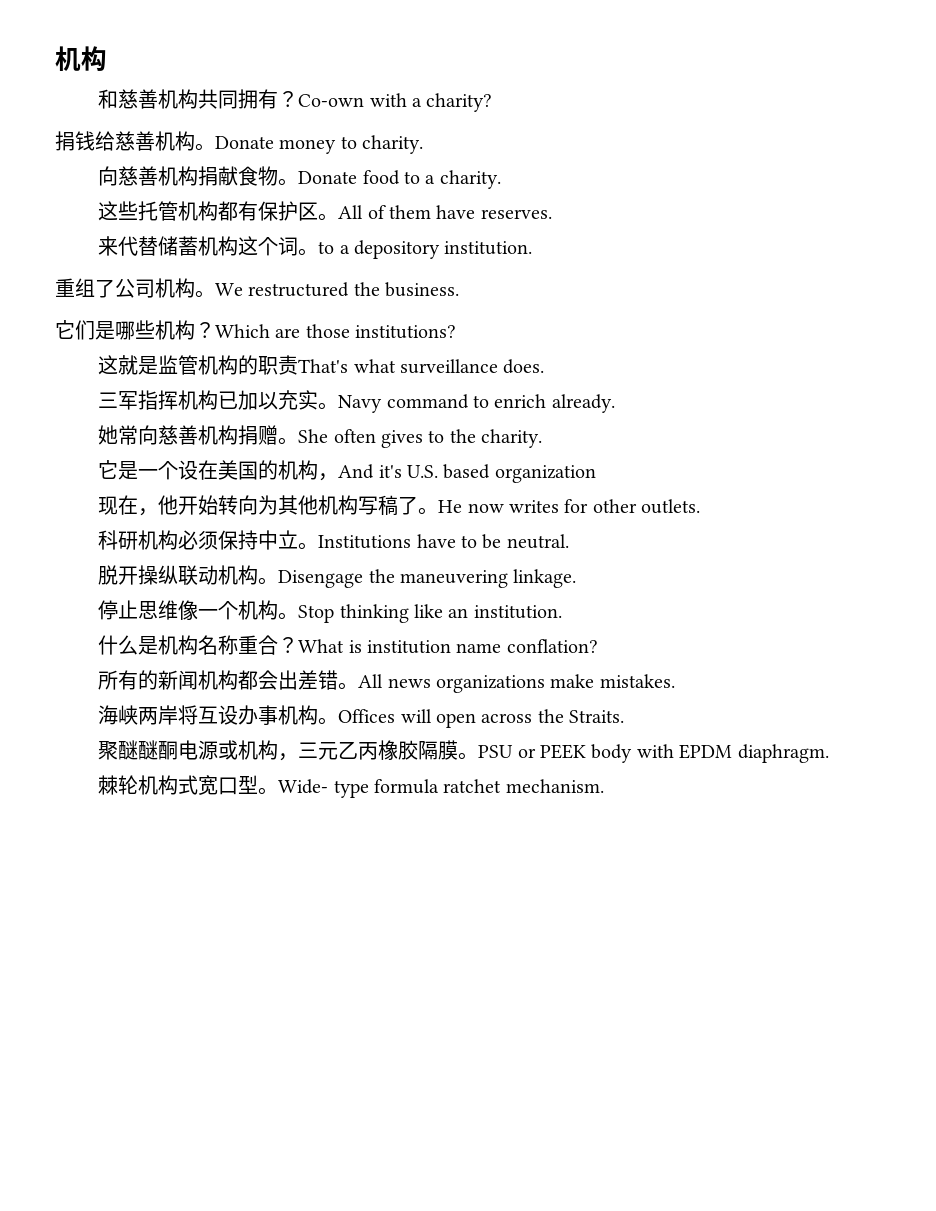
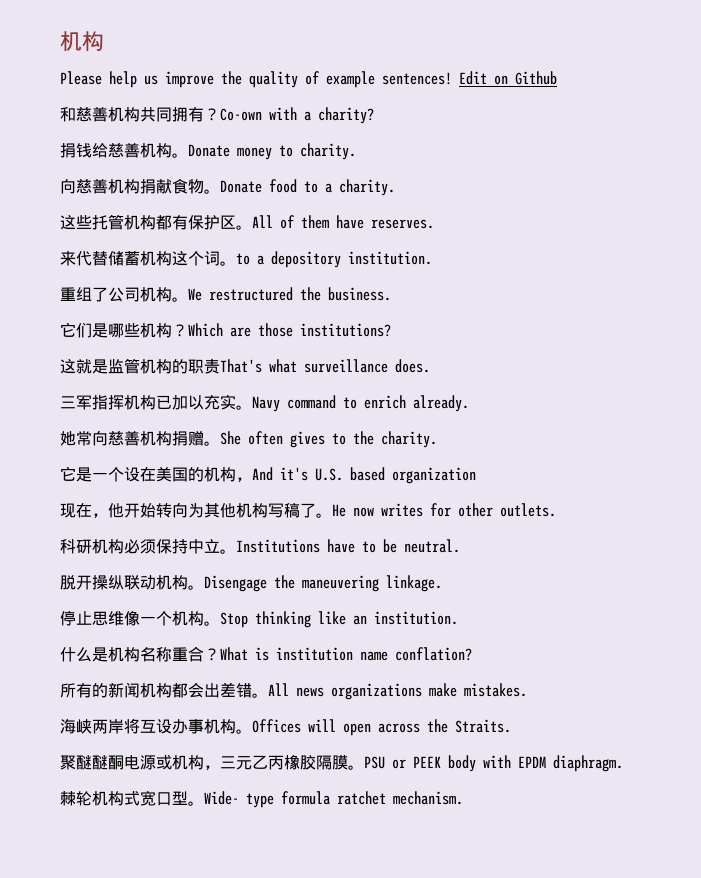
[55,46,107,71] 机构 -> [60,31,104,51] [60,71,557,88] 机构 // Please help us improve the quality of example sentences! Edit on Github

